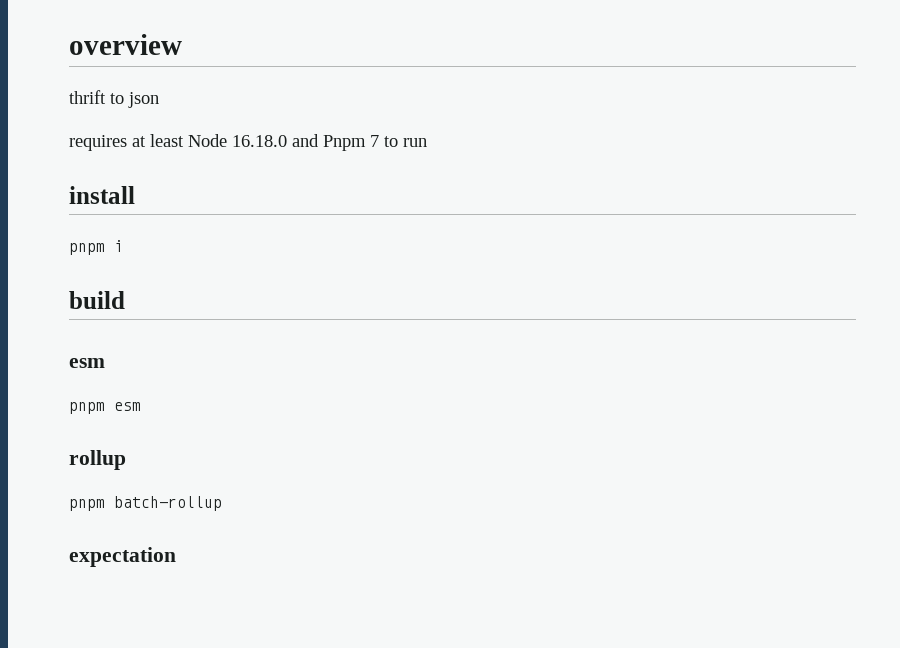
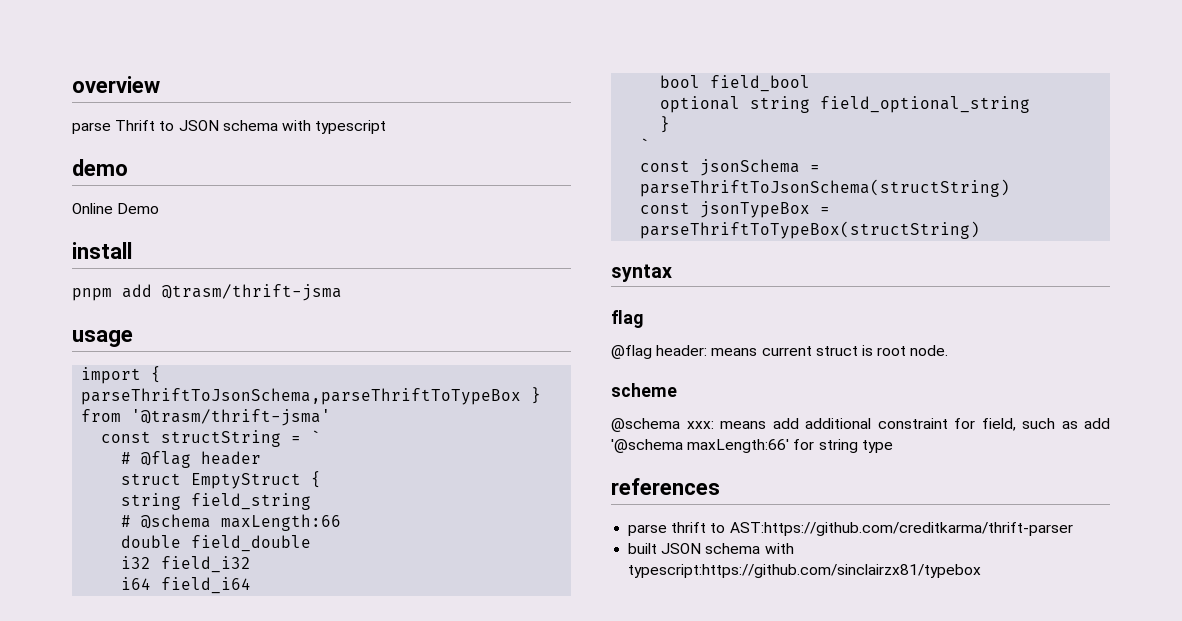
[69,90,159,108] [69,134,427,151] [69,186,135,204] [69,240,123,255] [69,291,125,309] [69,358,105,368] [69,402,141,414] [69,450,126,470] [69,496,222,511] [69,547,176,567] thrift to json // requires at least Node 16.18.0 and Pnpm 7 to run // install // pnpm i // build // esm // pnpm esm // rollup // pnpm batch-rollup // expectation -> [72,120,387,134] [72,159,128,176] [72,203,160,214] [72,242,132,259] [72,284,342,301] [72,330,133,347] [81,366,162,384] [81,387,542,405] [81,409,332,426] [101,430,322,447] [121,451,262,468] [121,471,322,489] [121,493,312,510] [121,514,342,531] [121,535,312,552] [121,556,252,573] [121,577,252,594] [660,75,811,92] [660,96,1031,113] [660,116,671,133] [640,138,651,151] [640,159,821,176] [640,179,1011,197] [640,201,831,218] [640,221,981,239] [611,264,672,282] [611,310,643,328] [611,345,949,359] [611,383,677,397] [611,418,1110,432] [611,439,893,453] [611,478,720,495] [628,522,1073,536] [628,543,794,554] [628,564,982,578] parse Thrift to JSON schema with typescript // demo // Online Demo // install // pnpm add @trasm/thrift-jsma // usage // import { parseThriftToJsonSchema,parseThriftToTypeBox } from '@trasm/thrift-jsma' // const structString = ` // # @flag header // struct EmptyStruct { // string field_string // # @schema maxLength:66 // double field_double // i32 field_i32 // i64 field_i64 // bool field_bool // optional string field_optional_string // } // ` // const jsonSchema = parseThriftToJsonSchema(structString) // const jsonTypeBox = parseThriftToTypeBox(structString) // syntax // flag // @flag header: means current struct is root node. // scheme // @schema xxx: means add additional constraint for field, such as add '@schema maxLength:66' for string type // references // parse thrift to AST:https://github.com/creditkarma/thrift-parser // built JSON schema with typescript:https://github.com/sinclairzx81/typebox

